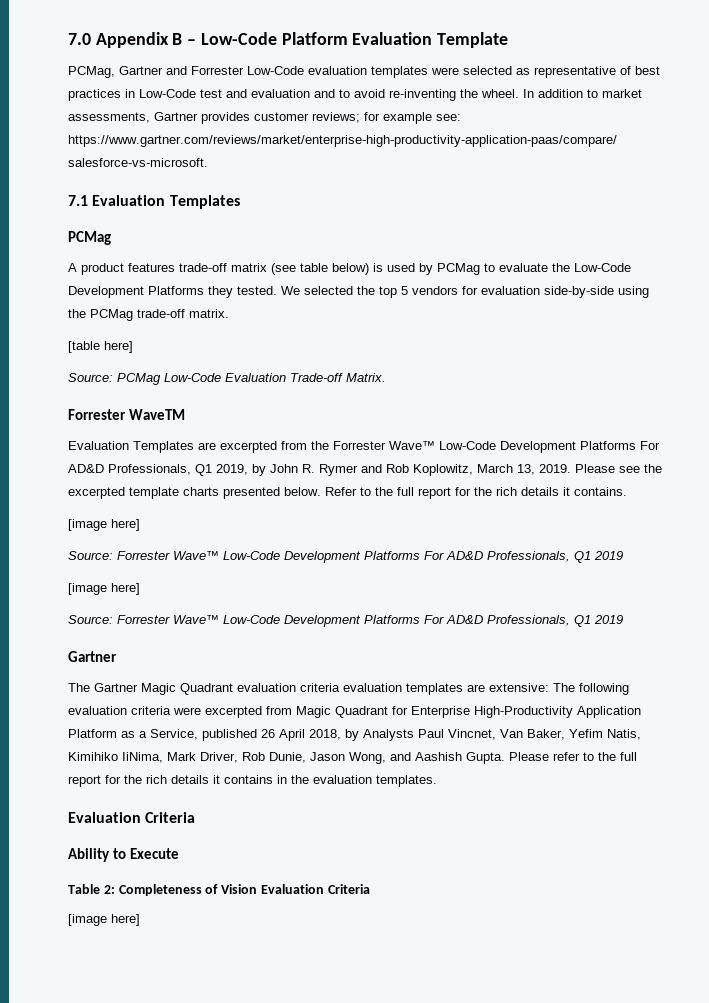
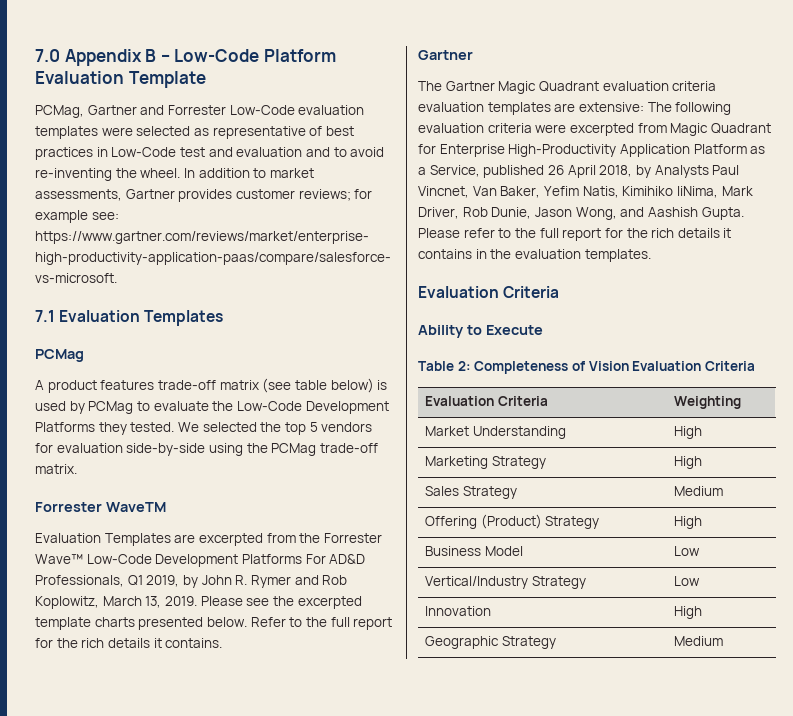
[68,341,133,353] [68,373,386,385] // [table here] // Source: PCMag Low-Code Evaluation Trade-off Matrix. -> (77, 469) none
[68,519,140,531] [68,551,623,563] [68,583,140,595] [68,615,623,627] // [image here] // Source: Forrester Wave™ Low-Code Development Platforms For AD&D Professionals, Q1 2019 // [image here] // Source: Forrester Wave™ Low-Code Development Platforms For AD&D Professionals, Q1 2019 -> (223, 643) none
[68,914,140,926] // [image here] -> [425,396,548,406] [674,396,742,409] [425,426,566,439] [674,426,703,439] [425,456,546,469] [674,456,703,469] [425,486,517,499] [674,486,724,496] [425,514,600,529] [674,516,703,529] [425,546,523,556] [674,546,701,556] [425,576,586,589] [674,576,701,586] [425,606,492,616] [674,606,703,619] [425,636,556,649] [674,636,724,646] // Evaluation Criteria | Weighting // Market Understanding | High // Marketing Strategy | High // Sales Strategy | Medium // Offering (Product) Strategy | High // Business Model | Low // Vertical/Industry Strategy | Low // Innovation | High // Geographic Strategy | Medium

